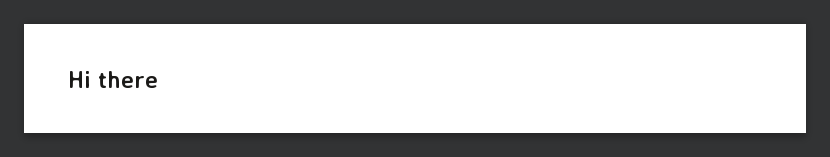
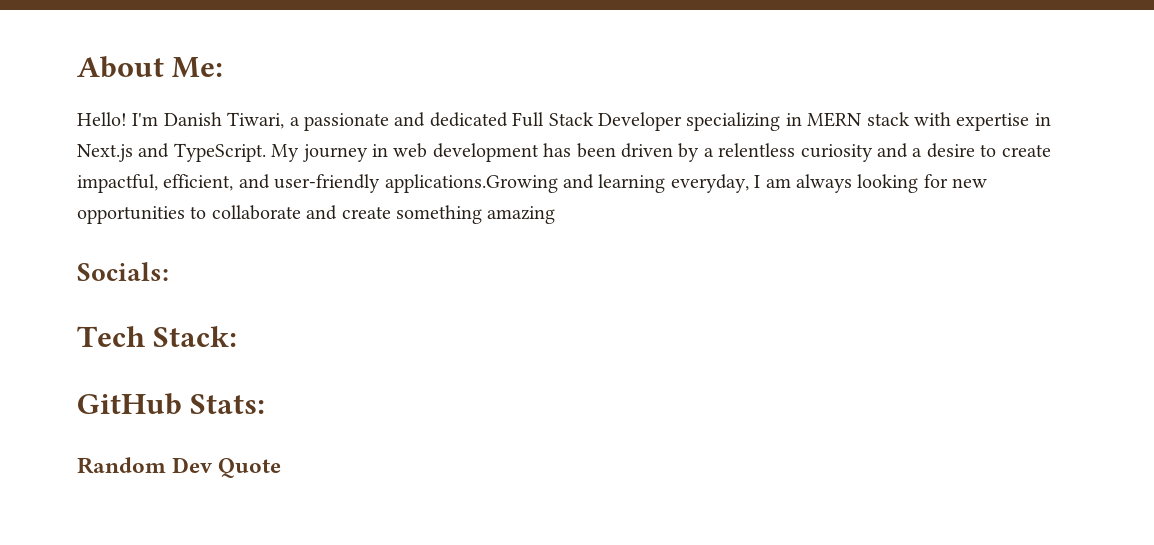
[68,71,158,88] Hi there -> [77,56,224,78] [77,112,1051,131] [77,143,1051,162] [77,174,988,193] [77,205,556,224] [77,262,169,281] [77,326,238,347] [77,393,266,415] [77,457,282,478] About Me: // Hello! I'm Danish Tiwari, a passionate and dedicated Full Stack Developer specializing in MERN stack with expertise in Next.js and TypeScript. My journey in web development has been driven by a relentless curiosity and a desire to create impactful, efficient, and user-friendly applications.Growing and learning everyday, I am always looking for new opportunities to collaborate and create something amazing // Socials: // Tech Stack: // GitHub Stats: // Random Dev Quote

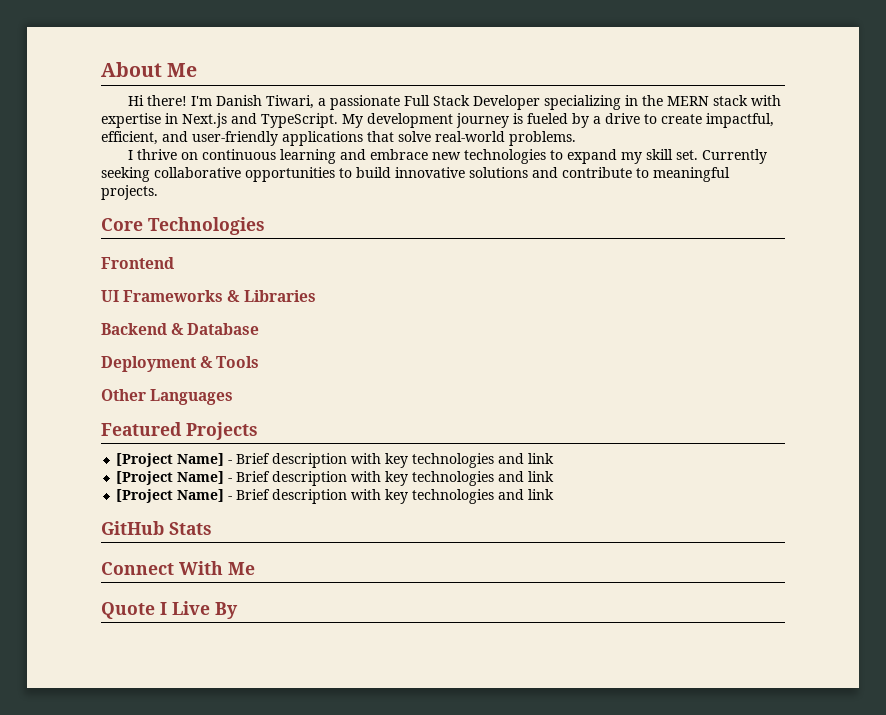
[172,57,224,78] [77,112,127,126] Me: // Hello! -> [167,63,198,77] [127,95,187,106] Me // Hi there!
[394,112,508,127] and dedicated -> (400, 102) none
(802, 119) none -> [641,95,663,106] the
[302,143,975,162] journey in web development has been driven by a relentless curiosity and a desire -> [367,113,640,128] development journey is fueled by a drive
[384,174,988,193] [77,205,556,224] [77,262,169,281] [77,326,238,347] [77,393,266,415] [77,457,282,478] applications.Growing and learning everyday, I am always looking for new opportunities to collaborate and create something amazing // Socials: // Tech Stack: // GitHub Stats: // Random Dev Quote -> [282,131,576,146] [127,149,767,164] [101,167,730,182] [101,185,158,200] [101,217,265,235] [101,257,174,269] [101,290,316,302] [101,323,260,335] [101,356,260,372] [101,389,234,405] [101,422,258,440] [116,453,555,468] [116,471,555,486] [116,489,555,504] [101,521,212,535] [101,561,255,575] [101,601,238,619] applications that solve real-world problems. // I thrive on continuous learning and embrace new technologies to expand my skill set. Currently seeking collaborative opportunities to build innovative solutions and contribute to meaningful projects. // Core Technologies // Frontend // UI Frameworks & Libraries // Backend & Database // Deployment & Tools // Other Languages // Featured Projects // [Project Name] - Brief description with key technologies and link // [Project Name] - Brief description with key technologies and link // [Project Name] - Brief description with key technologies and link // GitHub Stats // Connect With Me // Quote I Live By

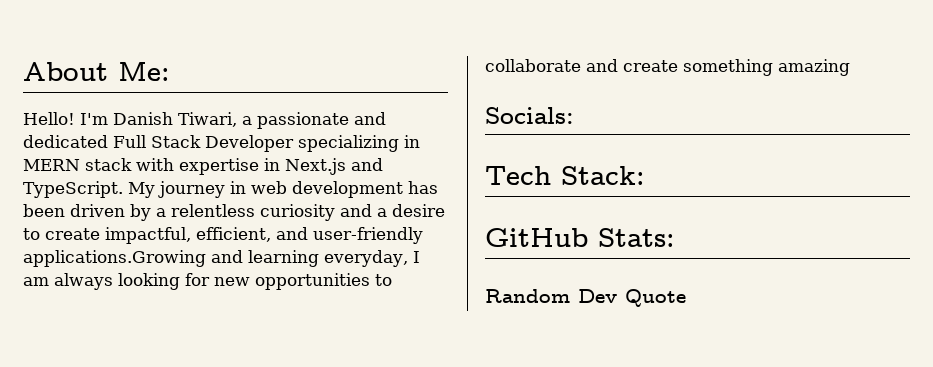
[167,63,198,77] [127,95,187,106] Me // Hi there! -> [118,62,170,81] [23,112,75,125] Me: // Hello!
(400, 102) none -> [354,112,386,125] [23,135,108,148] and dedicated
[641,95,663,106] the -> (420, 141) none
[367,113,640,128] development journey is fueled by a drive -> [158,181,438,198] [23,204,445,221] journey in web development has been driven by a relentless curiosity and a desire
[282,131,576,146] [127,149,767,164] [101,167,730,182] [101,185,158,200] [101,217,265,235] [101,257,174,269] [101,290,316,302] [101,323,260,335] [101,356,260,372] [101,389,234,405] [101,422,258,440] [116,453,555,468] [116,471,555,486] [116,489,555,504] [101,521,212,535] [101,561,255,575] [101,601,238,619] applications that solve real-world problems. // I thrive on continuous learning and embrace new technologies to expand my skill set. Currently seeking collaborative opportunities to build innovative solutions and contribute to meaningful projects. // Core Technologies // Frontend // UI Frameworks & Libraries // Backend & Database // Deployment & Tools // Other Languages // Featured Projects // [Project Name] - Brief description with key technologies and link // [Project Name] - Brief description with key technologies and link // [Project Name] - Brief description with key technologies and link // GitHub Stats // Connect With Me // Quote I Live By -> [23,250,420,267] [23,273,392,290] [485,59,850,76] [485,107,574,124] [485,166,645,185] [485,228,675,247] [485,289,686,307] applications.Growing and learning everyday, I am always looking for new opportunities to collaborate and create something amazing // Socials: // Tech Stack: // GitHub Stats: // Random Dev Quote

